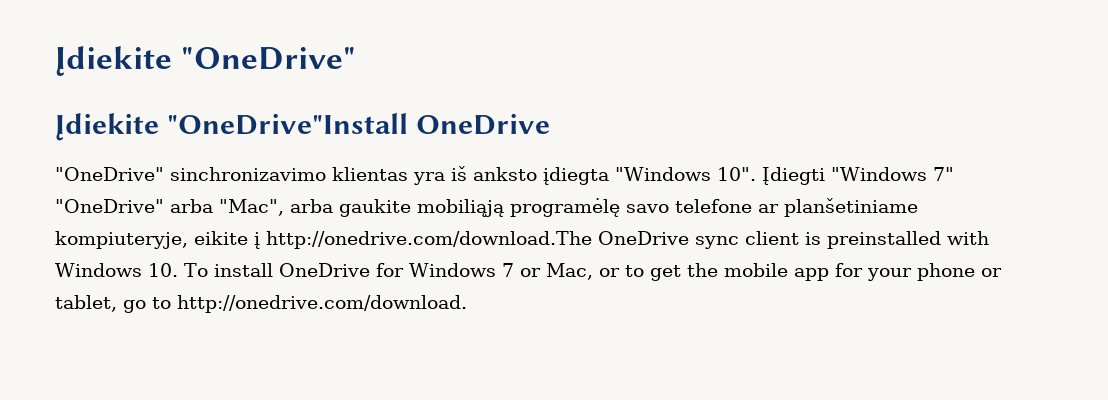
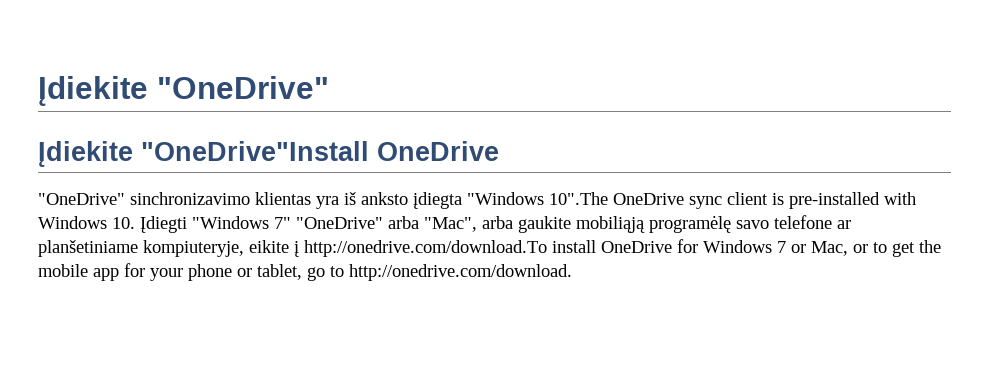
[717,167,756,181] 10". -> [549,192,916,209] [38,216,135,229] 10".The OneDrive sync client is pre-installed with Windows 10.
[266,231,989,249] [55,263,208,277] http://onedrive.com/download.The OneDrive sync client is preinstalled with Windows 10. To -> [304,240,547,257] http://onedrive.com/download.To

